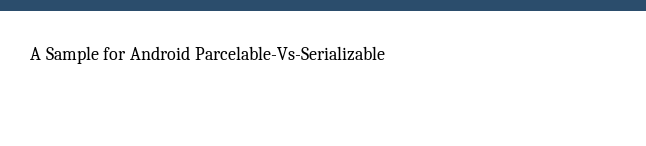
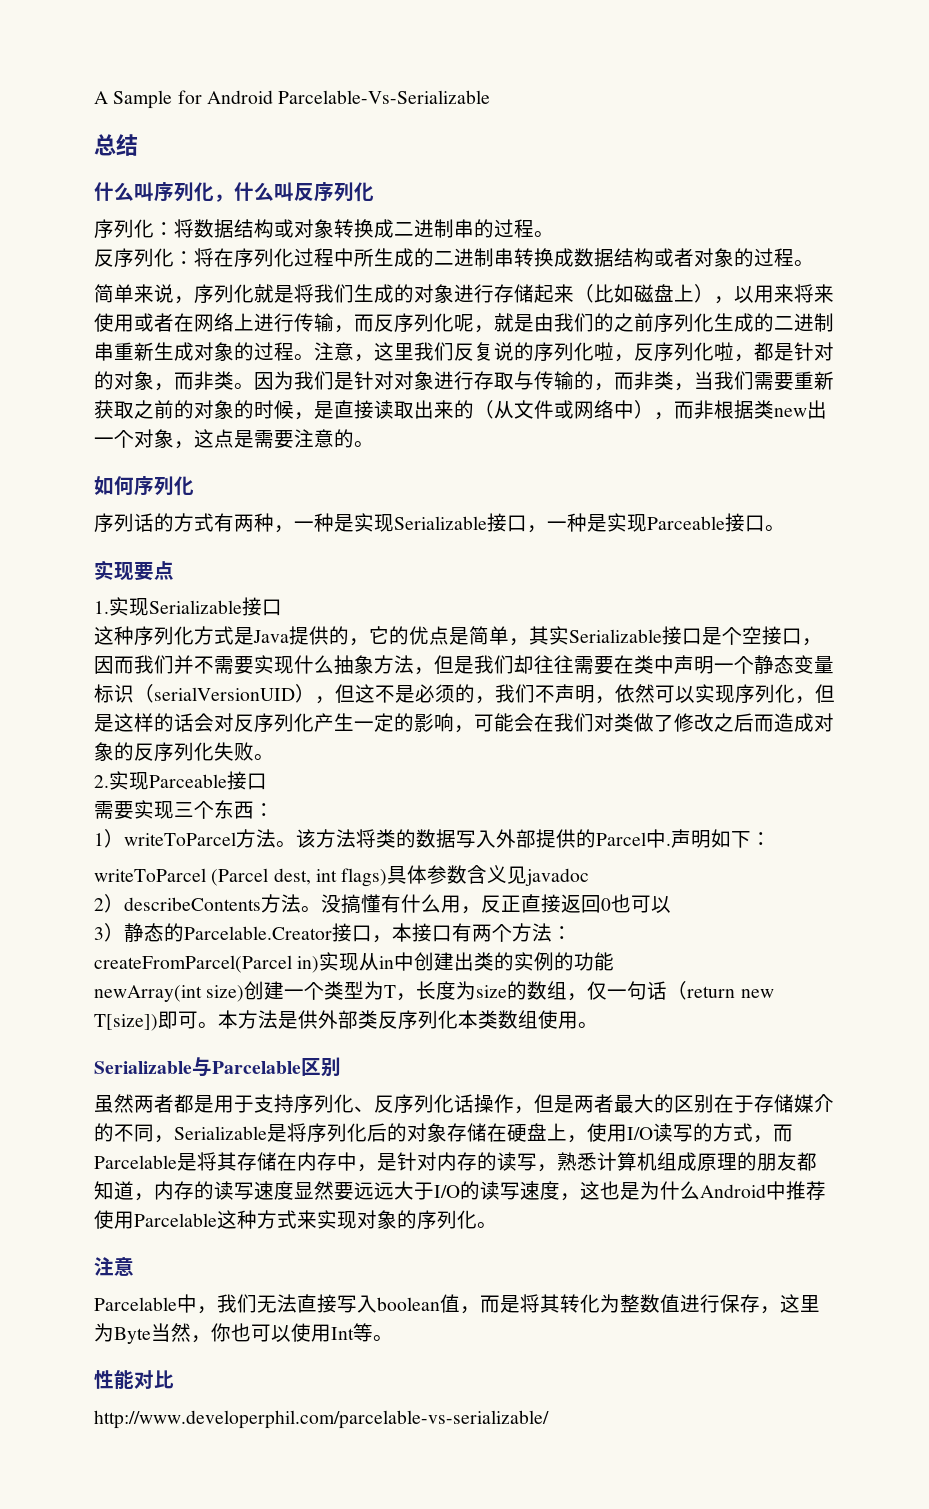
(385, 53) none -> [94,134,138,156] [94,182,374,202] [94,219,554,239] [94,248,814,268] [94,284,834,304] [94,313,834,333] [94,342,834,362] [94,371,834,391] [94,400,827,420] [94,429,374,449] [94,476,194,496] [94,513,785,533] [94,560,174,581] [94,597,282,616] [94,626,822,646] [94,655,834,675] [94,684,835,704] [94,713,834,733] [94,742,274,762] [94,771,267,790] [94,800,274,820] [94,829,771,848] [94,865,590,887] [94,894,671,914] [94,923,572,943] [94,952,615,973] [94,981,774,1002] [94,1010,598,1031] [94,1057,341,1077] [94,1094,834,1114] [94,1123,793,1143] [94,1152,817,1172] [94,1181,826,1201] [94,1210,497,1230] [94,1257,134,1276] [94,1294,820,1314] [94,1323,393,1344] [94,1370,174,1389] [94,1410,549,1429] // 总结 // 什么叫序列化，什么叫反序列化 // 序列化：将数据结构或对象转换成二进制串的过程。 // 反序列化：将在序列化过程中所生成的二进制串转换成数据结构或者对象的过程。 // 简单来说，序列化就是将我们生成的对象进行存储起来（比如磁盘上），以用来将来使用或者在网络上进行传输，而反序列化呢，就是由我们的之前序列化生成的二进制串重新生成对象的过程。注意，这里我们反复说的序列化啦，反序列化啦，都是针对的对象，而非类。因为我们是针对对象进行存取与传输的，而非类，当我们需要重新获取之前的对象的时候，是直接读取出来的（从文件或网络中），而非根据类new出一个对象，这点是需要注意的。 // 如何序列化 // 序列话的方式有两种，一种是实现Serializable接口，一种是实现Parceable接口。 // 实现要点 // 1.实现Serializable接口 // 这种序列化方式是Java提供的，它的优点是简单，其实Serializable接口是个空接口，因而我们并不需要实现什么抽象方法，但是我们却往往需要在类中声明一个静态变量标识（serialVersionUID），但这不是必须的，我们不声明，依然可以实现序列化，但是这样的话会对反序列化产生一定的影响，可能会在我们对类做了修改之后而造成对象的反序列化失败。 // 2.实现Parceable接口 // 需要实现三个东西： // 1）writeToParcel方法。该方法将类的数据写入外部提供的Parcel中.声明如下： // writeToParcel (Parcel dest, int flags)具体参数含义见javadoc // 2）describeContents方法。没搞懂有什么用，反正直接返回0也可以 // 3）静态的Parcelable.Creator接口，本接口有两个方法： // createFromParcel(Parcel in)实现从in中创建出类的实例的功能 // newArray(int size)创建一个类型为T，长度为size的数组，仅一句话（return new T[size])即可。本方法是供外部类反序列化本类数组使用。 // Serializable与Parcelable区别 // 虽然两者都是用于支持序列化、反序列化话操作，但是两者最大的区别在于存储媒介的不同，Serializable是将序列化后的对象存储在硬盘上，使用I/O读写的方式，而Parcelable是将其存储在内存中，是针对内存的读写，熟悉计算机组成原理的朋友都知道，内存的读写速度显然要远远大于I/O的读写速度，这也是为什么Android中推荐使用Parcelable这种方式来实现对象的序列化。 // 注意 // Parcelable中，我们无法直接写入boolean值，而是将其转化为整数值进行保存，这里为Byte当然，你也可以使用Int等。 // 性能对比 // http://www.developerphil.com/parcelable-vs-serializable/

